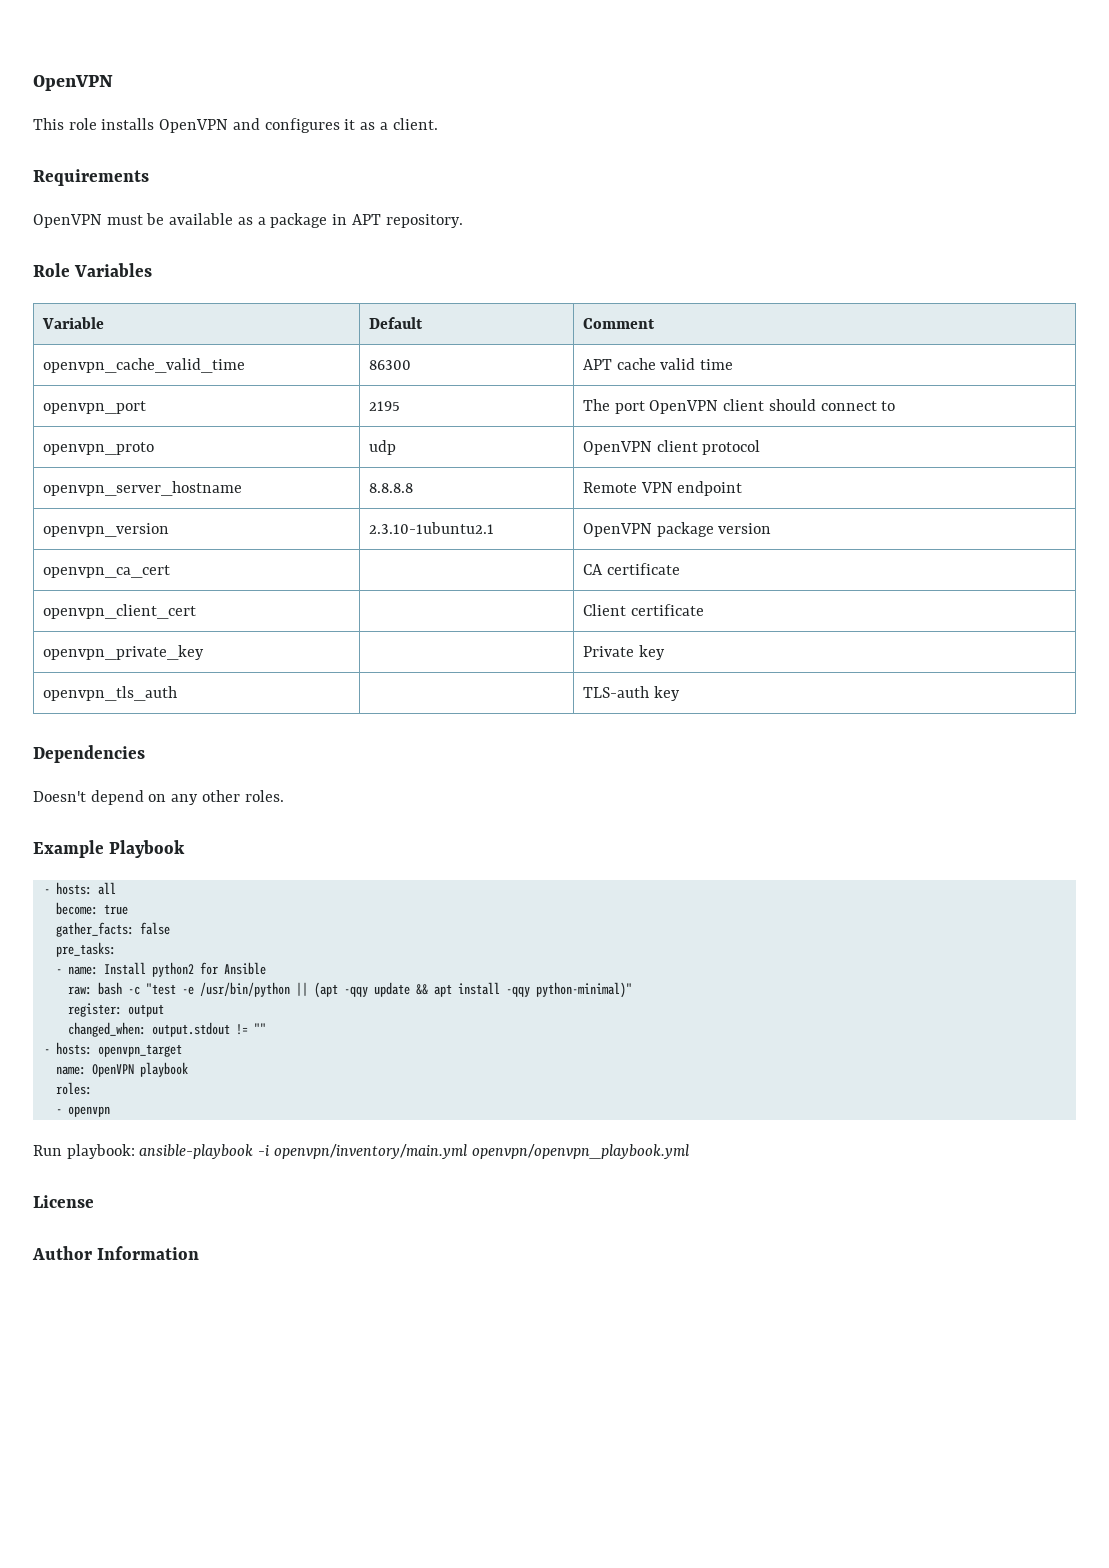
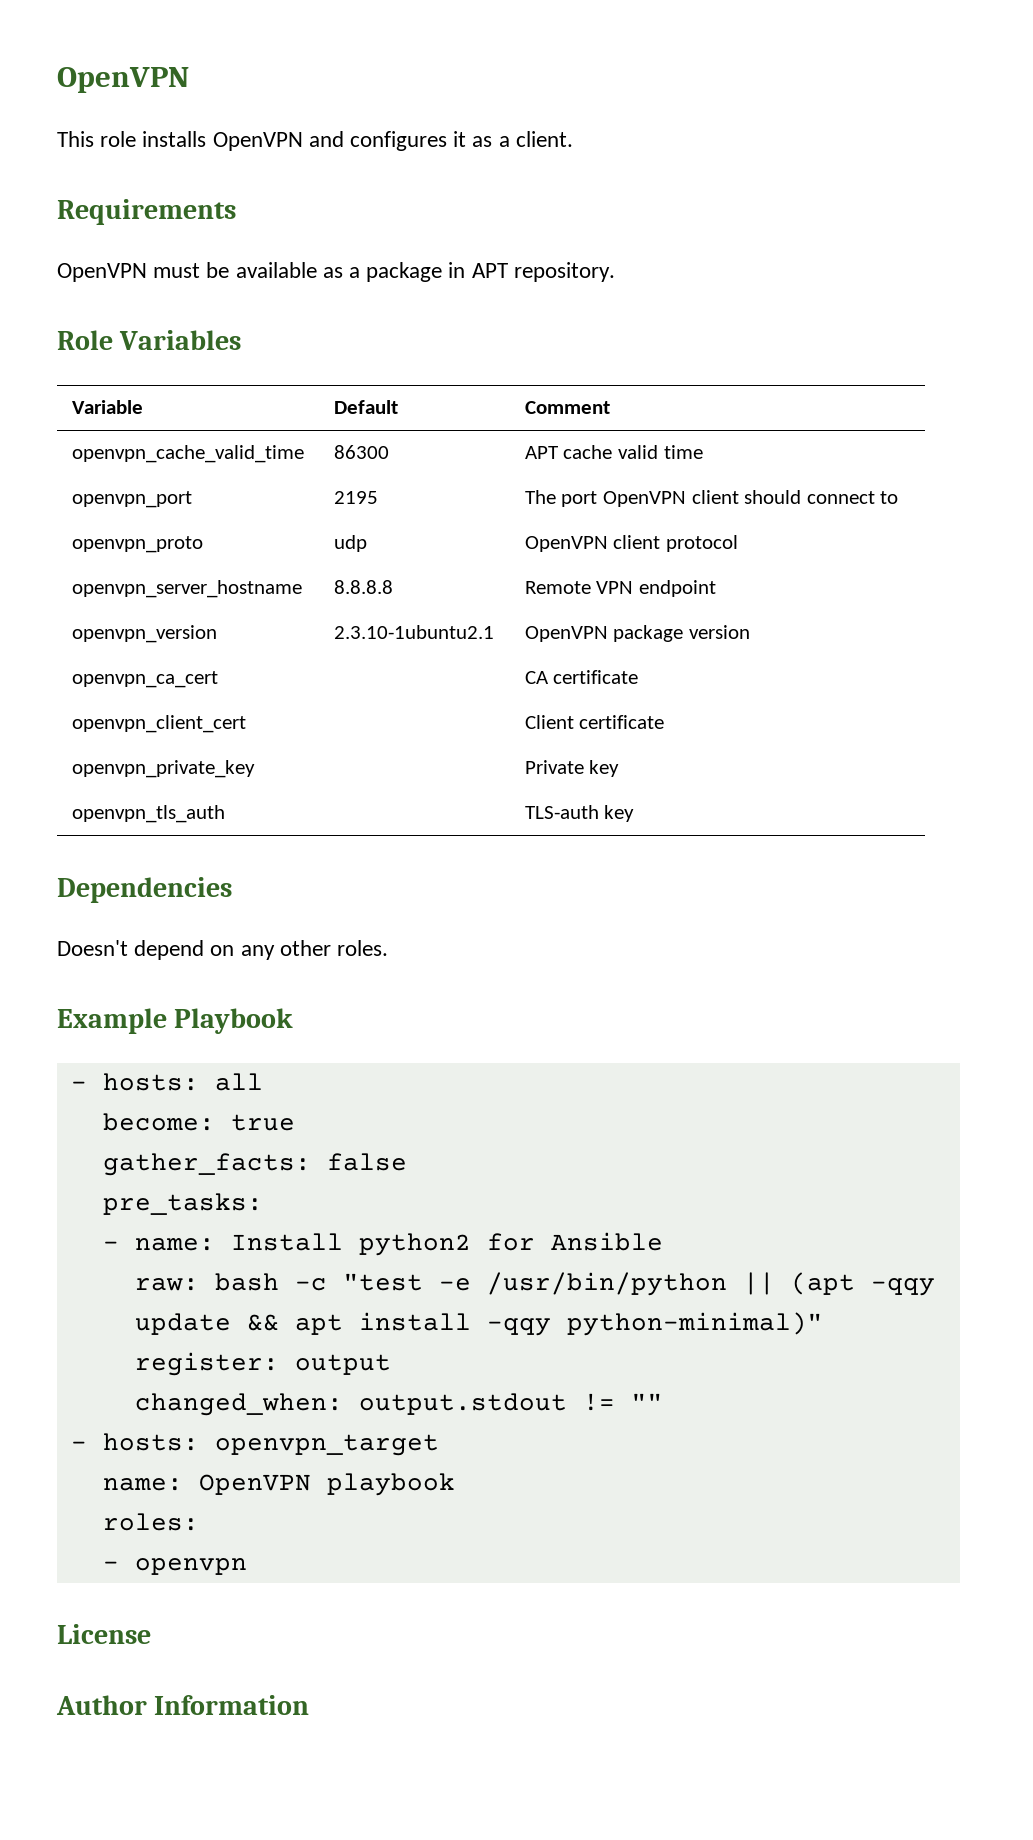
[33,1144,689,1159] // Run playbook: ansible-playbook -i openvpn/inventory/main.yml openvpn/openvpn_playbook.yml -> (247, 1566) none

